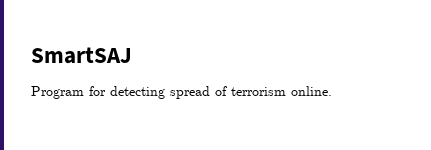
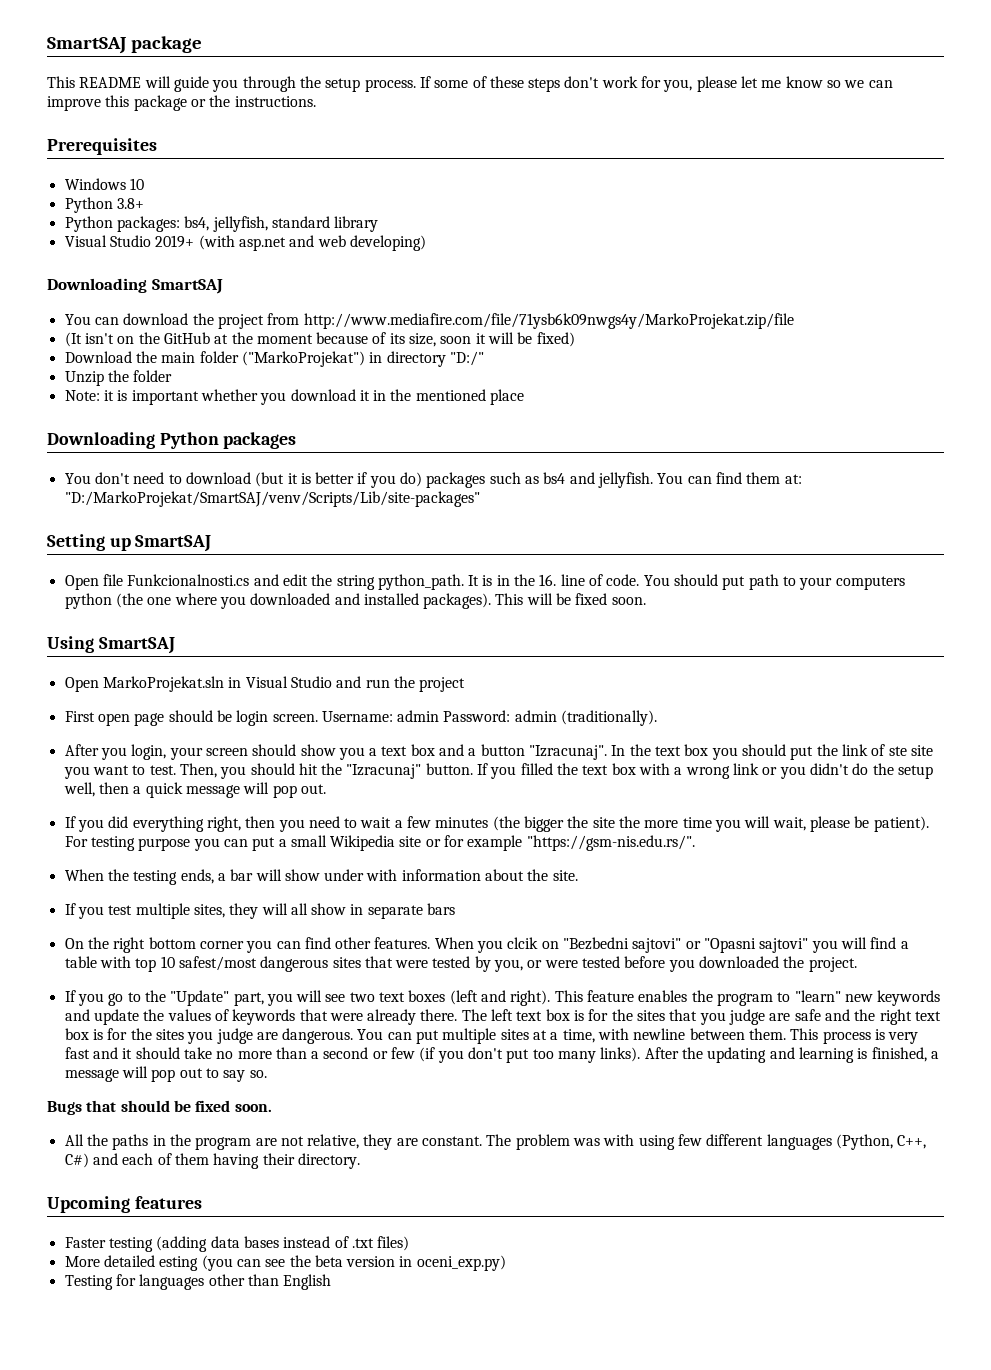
[31,47,132,64] [31,86,332,99] SmartSAJ // Program for detecting spread of terrorism online. -> [47,36,202,54] [47,76,893,92] [47,95,316,111] [47,138,157,155] [64,178,144,190] [64,197,144,213] [64,216,379,232] [64,235,426,251] [47,278,223,294] [64,313,794,329] [64,332,575,347] [64,351,484,367] [64,370,173,386] [64,389,525,405] [47,432,297,449] [64,472,802,488] [64,491,480,507] [47,534,212,552] [64,574,905,590] [64,593,646,609] [47,636,175,654] [64,676,466,692] [64,710,658,726] [64,744,933,760] [63,763,933,779] [63,782,326,798] [64,816,929,832] [64,835,695,851] [64,869,578,885] [64,903,456,919] [64,937,909,953] [64,956,857,972] [64,990,941,1006] [64,1009,941,1025] [64,1028,919,1044] [64,1047,939,1063] [64,1066,267,1082] [47,1100,272,1115] [64,1134,927,1150] [64,1153,360,1169] [47,1196,202,1213] [64,1236,410,1252] [64,1255,506,1271] [64,1274,332,1290] SmartSAJ package // This README will guide you through the setup process. If some of these steps don't work for you, please let me know so we can improve this package or the instructions. // Prerequisites // Windows 10 // Python 3.8+ // Python packages: bs4, jellyfish, standard library // Visual Studio 2019+ (with asp.net and web developing) // Downloading SmartSAJ // You can download the project from http://www.mediafire.com/file/71ysb6k09nwgs4y/MarkoProjekat.zip/file // (It isn't on the GitHub at the moment because of its size, soon it will be fixed) // Download the main folder ("MarkoProjekat") in directory "D:/" // Unzip the folder // Note: it is important whether you download it in the mentioned place // Downloading Python packages // You don't need to download (but it is better if you do) packages such as bs4 and jellyfish. You can find them at: "D:/MarkoProjekat/SmartSAJ/venv/Scripts/Lib/site-packages" // Setting up SmartSAJ // Open file Funkcionalnosti.cs and edit the string python_path. It is in the 16. line of code. You should put path to your computers python (the one where you downloaded and installed packages). This will be fixed soon. // Using SmartSAJ // Open MarkoProjekat.sln in Visual Studio and run the project // First open page should be login screen. Username: admin Password: admin (traditionally). // After you login, your screen should show you a text box and a button "Izracunaj". In the text box you should put the link of ste site you want to test. Then, you should hit the "Izracunaj" button. If you filled the text box with a wrong link or you didn't do the setup well, then a quick message will pop out. // If you did everything right, then you need to wait a few minutes (the bigger the site the more time you will wait, please be patient). For testing purpose you can put a small Wikipedia site or for example "https://gsm-nis.edu.rs/". // When the testing ends, a bar will show under with information about the site. // If you test multiple sites, they will all show in separate bars // On the right bottom corner you can find other features. When you clcik on "Bezbedni sajtovi" or "Opasni sajtovi" you will find a table with top 10 safest/most dangerous sites that were tested by you, or were tested before you downloaded the project. // If you go to the "Update" part, you will see two text boxes (left and right). This feature enables the program to "learn" new keywords and update the values of keywords that were already there. The left text box is for the sites that you judge are safe and the right text box is for the sites you judge are dangerous. You can put multiple sites at a time, with newline between them. This process is very fast and it should take no more than a second or few (if you don't put too many links). After the updating and learning is finished, a message will pop out to say so. // Bugs that should be fixed soon. // All the paths in the program are not relative, they are constant. The problem was with using few different languages (Python, C++, C#) and each of them having their directory. // Upcoming features // Faster testing (adding data bases instead of .txt files) // More detailed esting (you can see the beta version in oceni_exp.py) // Testing for languages other than English

